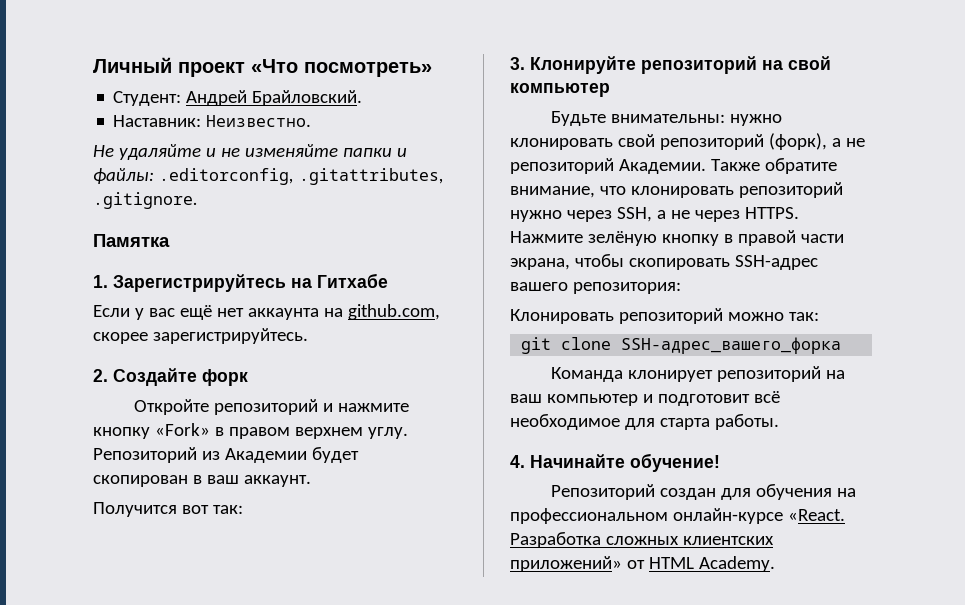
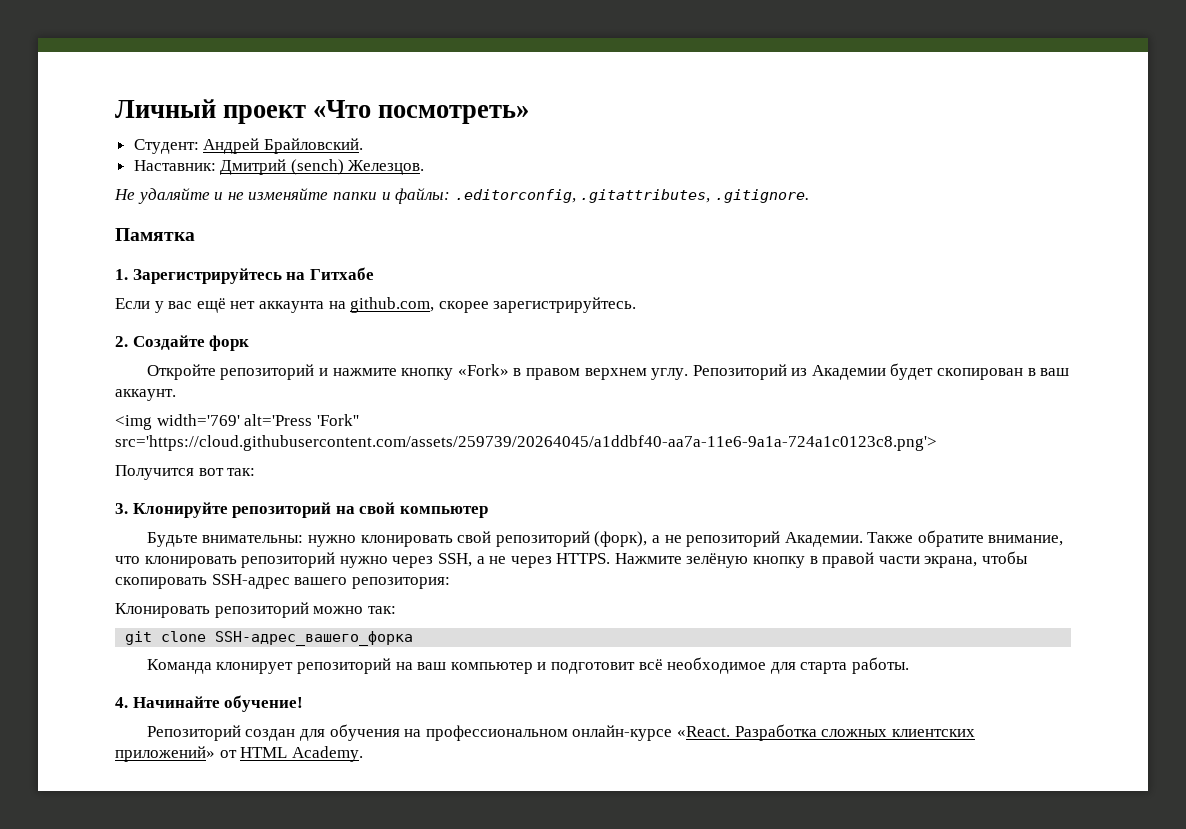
[206,115,312,127] Неизвестно. -> [220,159,425,175] Дмитрий (sench) Железцов.
(311, 481) none -> [115,414,359,430] [115,435,937,451] // <img width='769' alt='Press 'Fork'' src='https://cloud.githubusercontent.com/assets/259739/20264045/a1ddbf40-aa7a-11e6-9a1a-724a1c0123c8.png'>

